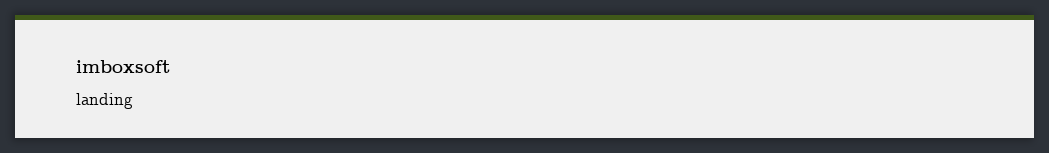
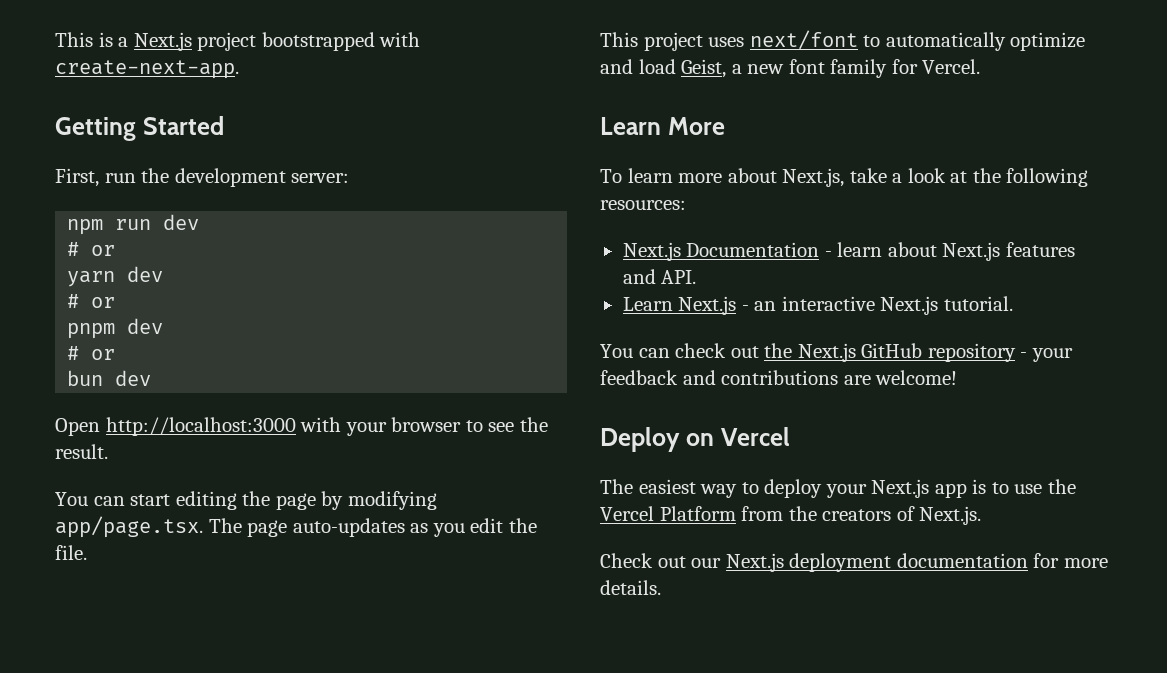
[76,60,171,73] [76,93,133,109] imboxsoft // landing -> [55,32,421,51] [55,60,239,79] [55,116,224,141] [55,168,350,187] [67,214,200,235] [67,242,116,256] [67,266,164,287] [67,294,116,308] [67,318,164,339] [67,346,116,360] [67,370,152,386] [55,417,548,436] [55,444,108,459] [55,491,437,510] [55,516,537,538] [55,545,87,560] [600,30,1086,51] [600,59,981,78] [600,117,725,135] [600,168,1089,187] [600,200,686,210] [622,242,1075,261] [622,269,697,284] [622,296,1013,315] [600,343,1073,362] [600,370,958,385] [600,427,790,452] [600,479,1076,498] [600,506,982,525] [600,553,1108,572] [600,580,661,595] This is a Next.js project bootstrapped with create-next-app. // Getting Started // First, run the development server: // npm run dev // # or // yarn dev // # or // pnpm dev // # or // bun dev // Open http://localhost:3000 with your browser to see the result. // You can start editing the page by modifying app/page.tsx. The page auto-updates as you edit the file. // This project uses next/font to automatically optimize and load Geist, a new font family for Vercel. // Learn More // To learn more about Next.js, take a look at the following resources: // Next.js Documentation - learn about Next.js features and API. // Learn Next.js - an interactive Next.js tutorial. // You can check out the Next.js GitHub repository - your feedback and contributions are welcome! // Deploy on Vercel // The easiest way to deploy your Next.js app is to use the Vercel Platform from the creators of Next.js. // Check out our Next.js deployment documentation for more details.

